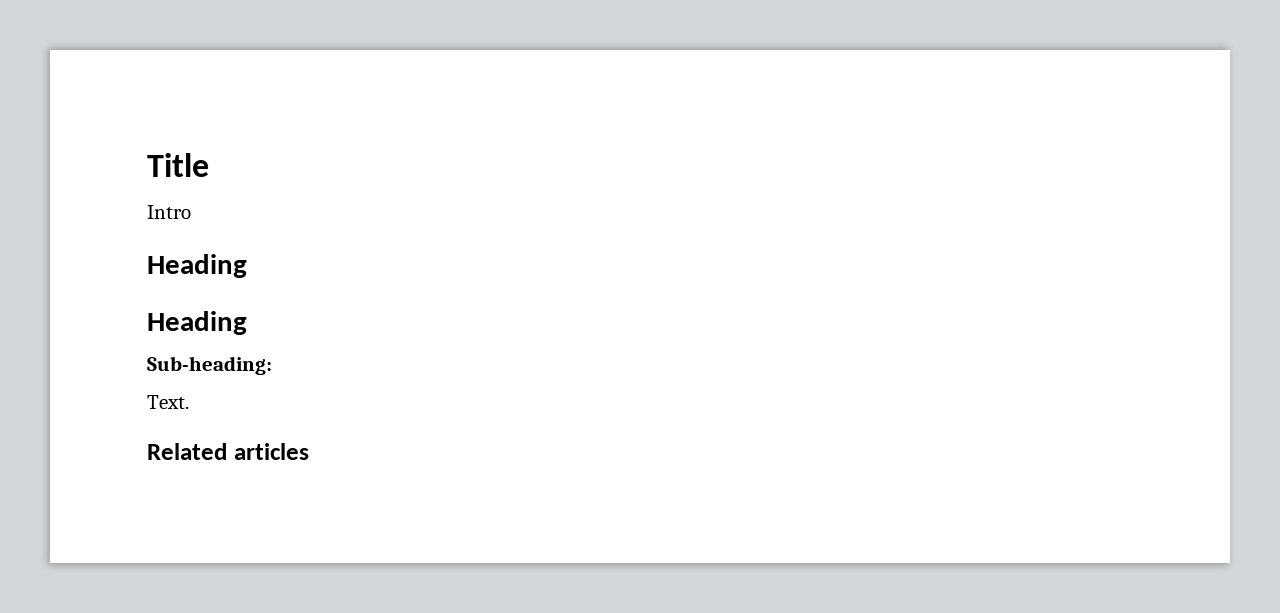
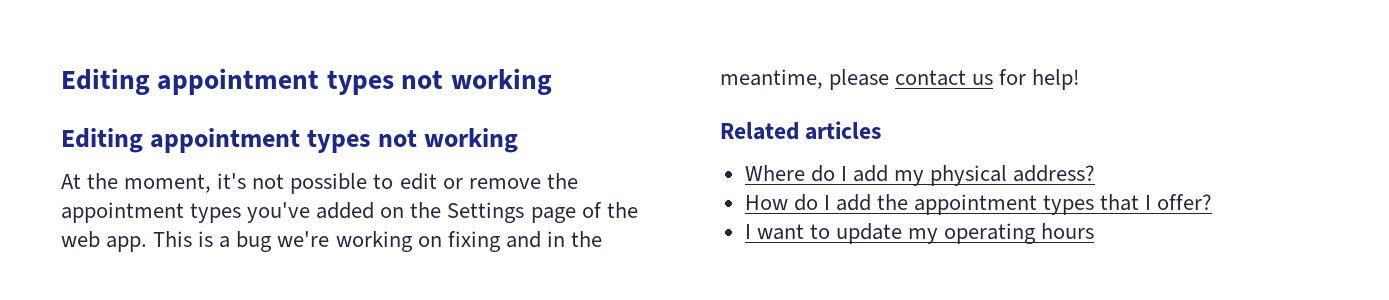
[147,153,209,177] [147,205,191,219] [147,254,247,278] [147,311,247,335] [147,356,272,375] [147,395,189,409] [147,443,309,460] Title // Intro // Heading // Heading // Sub-heading: // Text. // Related articles -> [61,68,552,95] [61,128,519,153] [61,173,578,194] [61,202,638,223] [61,231,602,252] [720,69,1081,90] [720,121,882,140] [744,165,1096,186] [744,194,1213,215] [744,223,1095,244] Editing appointment types not working // Editing appointment types not working // At the moment, it's not possible to edit or remove the appointment types you've added on the Settings page of the web app. This is a bug we're working on fixing and in the meantime, please contact us for help! // Related articles // Where do I add my physical address? // How do I add the appointment types that I offer? // I want to update my operating hours

